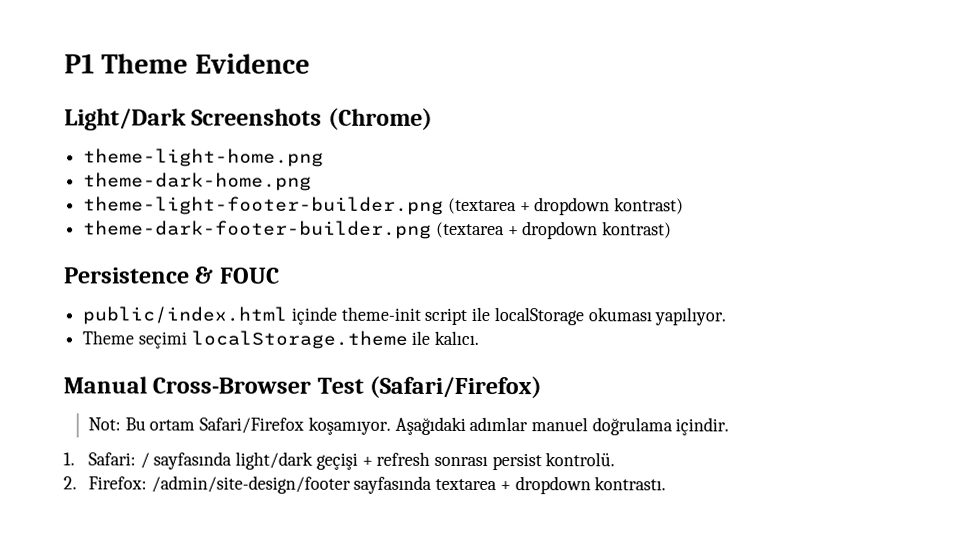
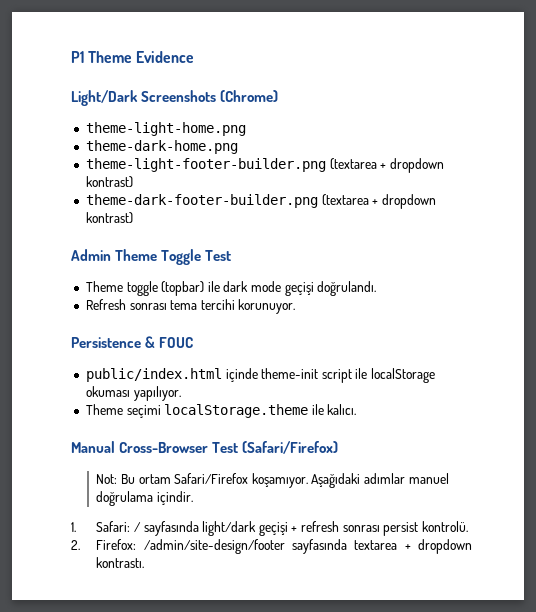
(673, 230) none -> [71,249,232,265] [85,281,377,296] [85,299,296,314] // Admin Theme Toggle Test // Theme toggle (topbar) ile dark mode geçişi doğrulandı. // Refresh sonrası tema tercihi korunuyor.

